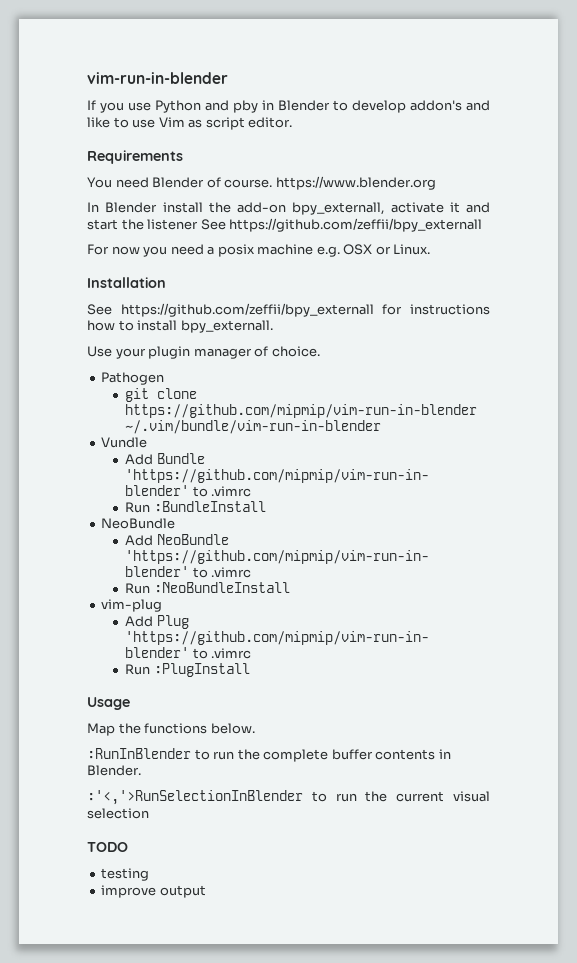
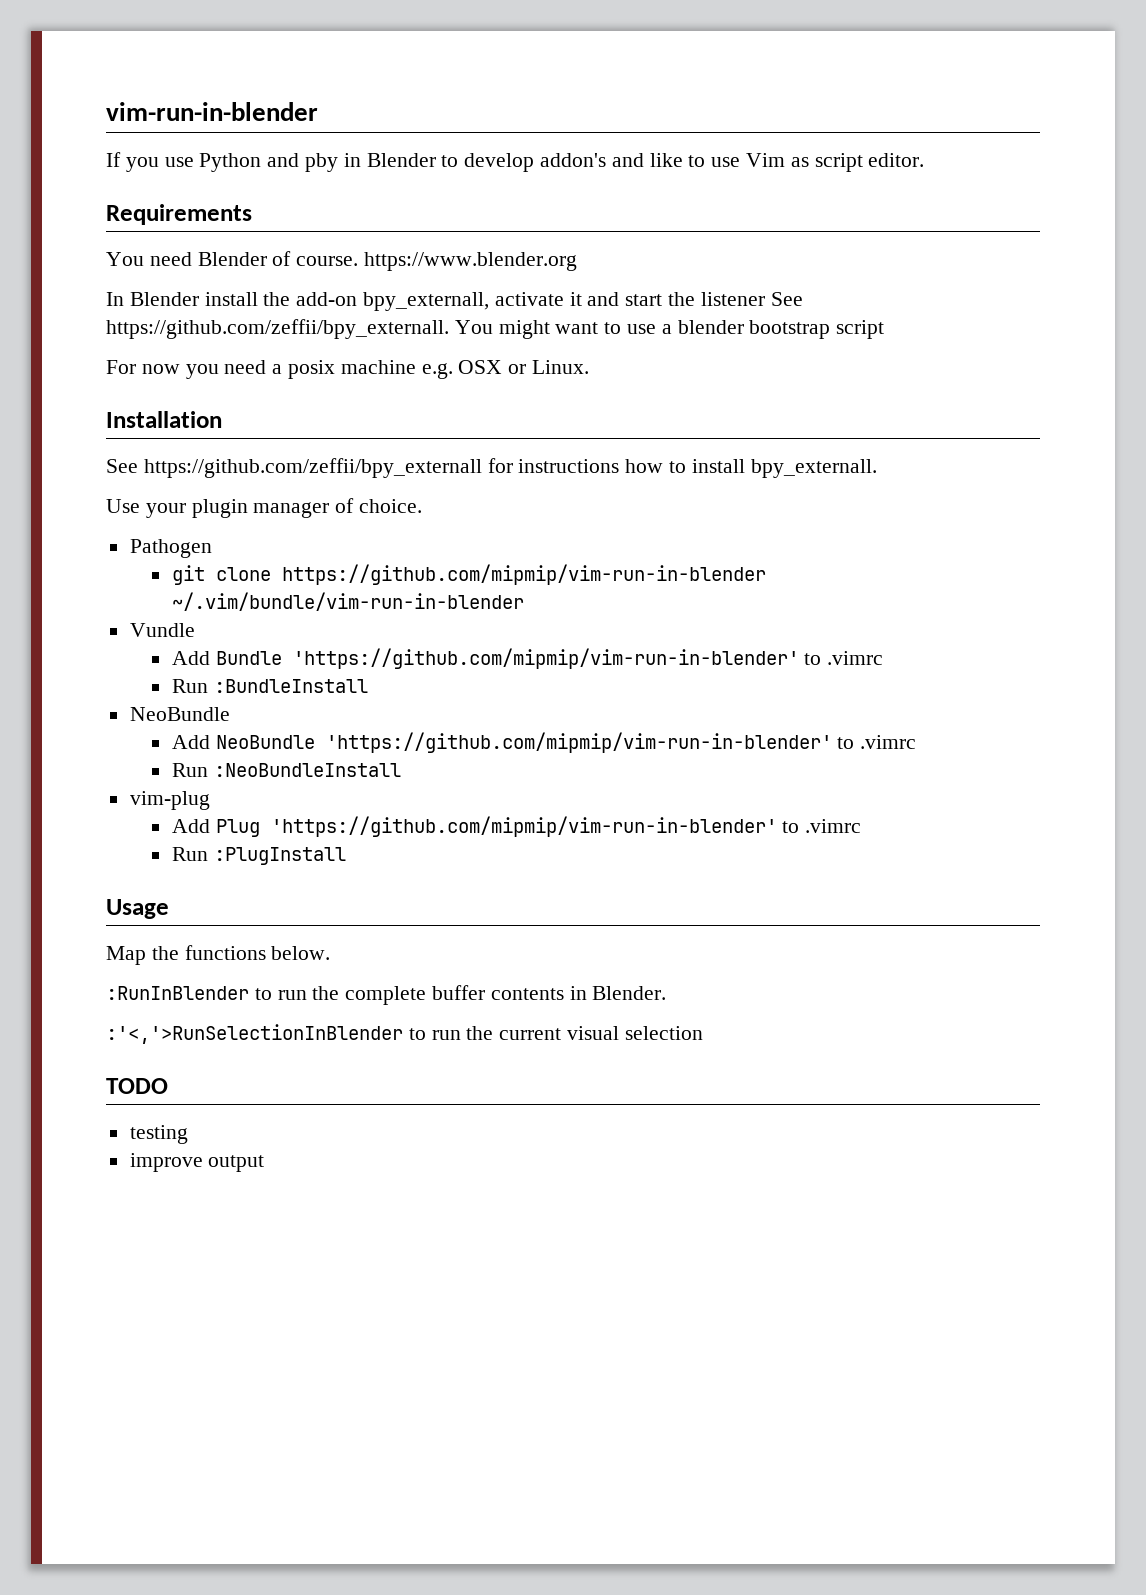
[229,218,483,232] https://github.com/zeffii/bpy_externall -> [106,319,885,339] https://github.com/zeffii/bpy_externall. You might want to use a blender bootstrap script

